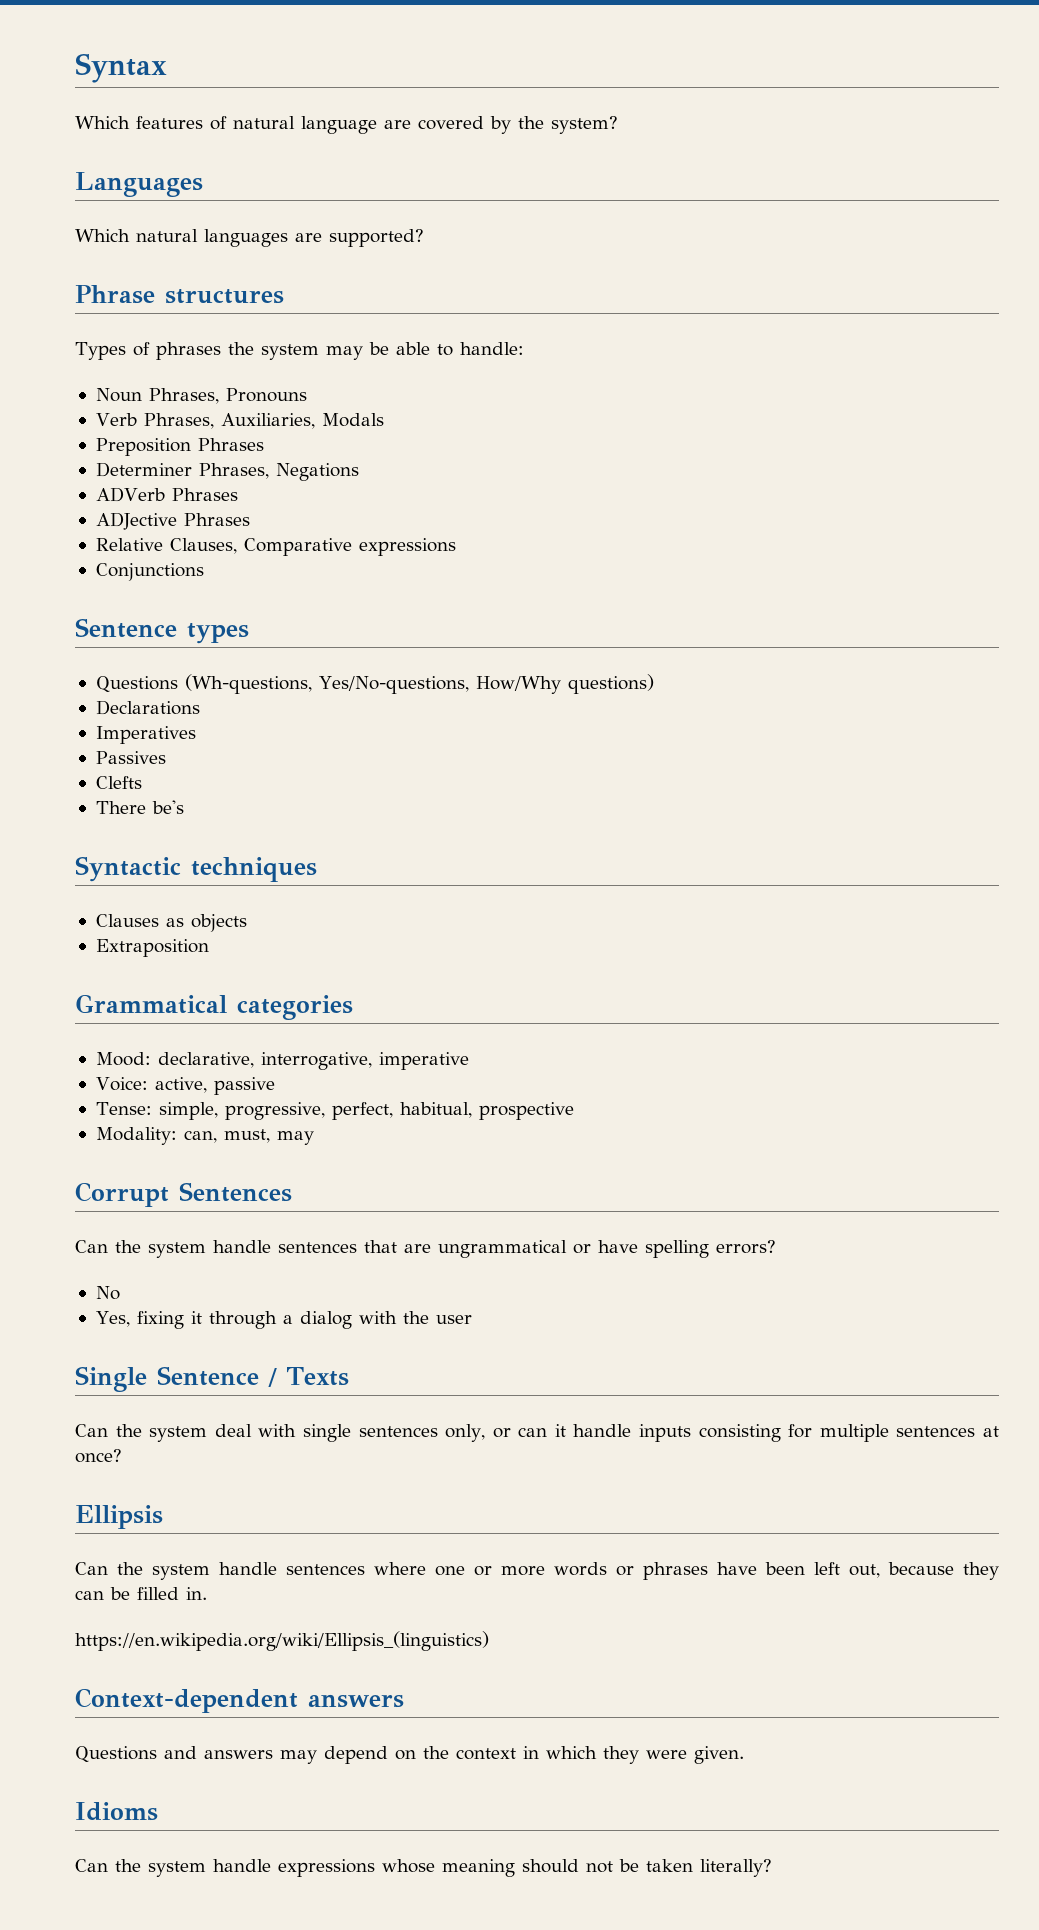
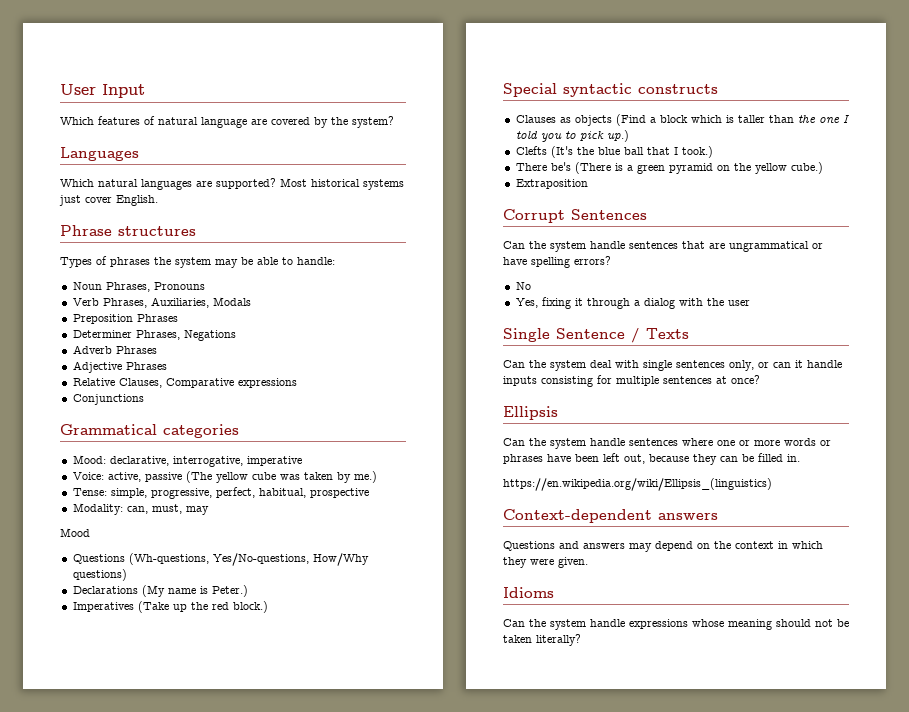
[75,53,167,83] Syntax -> [60,84,145,98] User Input
(424, 238) none -> [280,178,404,190] [59,195,158,206] Most historical systems just cover English.
[95,487,238,502] [95,512,177,530] ADVerb Phrases // ADJective -> [72,345,157,354] [72,361,122,373] Adverb Phrases // Adjective
[75,618,249,644] [95,674,654,694] [95,700,200,715] [95,726,196,744] [95,751,166,764] [95,776,142,789] [95,800,184,814] [75,856,317,882] [95,914,247,932] [95,939,209,957] // Sentence types // Questions (Wh-questions, Yes/No-questions, How/Why questions) // Declarations // Imperatives // Passives // Clefts // There be's // Syntactic techniques // Clauses as objects // Extraposition -> (144, 399) none
(275, 1086) none -> [185,471,377,483] (The yellow cube was taken by me.)
(314, 1138) none -> [60,528,90,537] [72,553,369,566] [72,569,127,581] [72,585,248,597] [72,601,268,613] [503,83,718,97] [515,114,849,126] [515,130,629,142] [515,146,713,158] [515,162,823,174] [515,179,588,189] // Mood // Questions (Wh-questions, Yes/No-questions, How/Why questions) // Declarations (My name is Peter.) // Imperatives (Take up the red block.) // Special syntactic constructs // Clauses as objects (Find a block which is taller than the one I told you to pick up.) // Clefts (It's the blue ball that I took.) // There be's (There is a green pyramid on the yellow cube.) // Extraposition

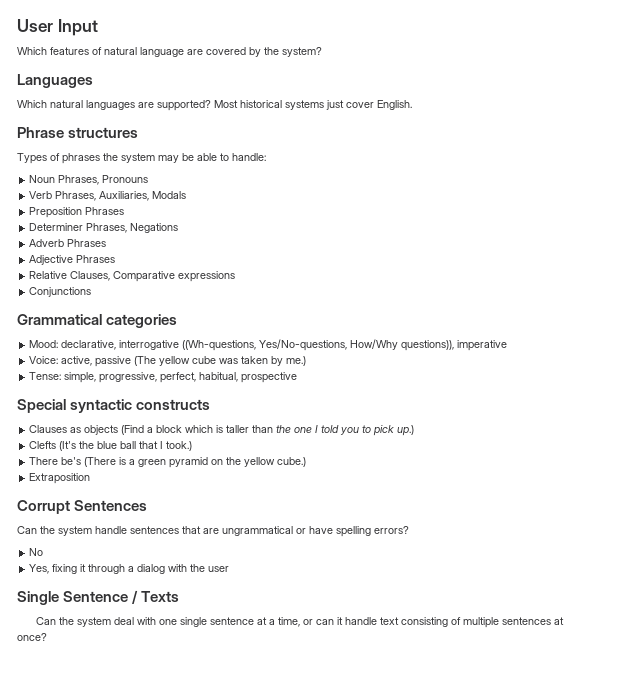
[172,456,243,467] interrogative, -> [119,339,455,351] interrogative ((Wh-questions, Yes/No-questions, How/Why questions)),
[72,503,209,515] [60,528,90,537] [72,553,369,566] [72,569,127,581] [72,585,248,597] [72,601,268,613] // Modality: can, must, may // Mood // Questions (Wh-questions, Yes/No-questions, How/Why questions) // Declarations (My name is Peter.) // Imperatives (Take up the red block.) -> (298, 377) none
[643,360,754,371] single sentences only, -> [158,617,300,627] one single sentence at a time,
[503,375,612,387] inputs consisting for -> [379,617,461,627] text consisting of
[503,406,558,420] [503,438,831,449] [503,453,800,465] [503,478,772,491] [503,509,718,523] [503,541,823,552] [503,557,588,568] [503,587,554,598] [503,619,849,630] [503,634,581,646] // Ellipsis // Can the system handle sentences where one or more words or phrases have been left out, because they can be filled in. // https://en.wikipedia.org/wiki/Ellipsis_(linguistics) // Context-dependent answers // Questions and answers may depend on the context in which they were given. // Idioms // Can the system handle expressions whose meaning should not be taken literally? -> (47, 637) none

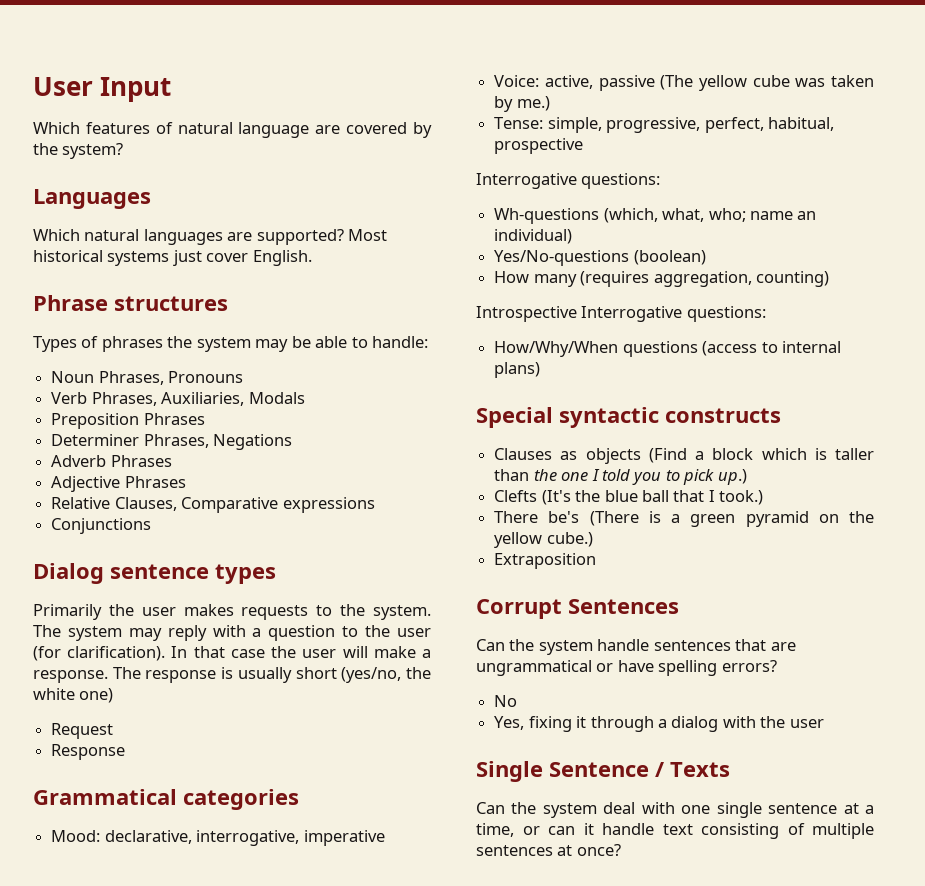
(92, 292) none -> [33,563,276,584] [33,604,431,620] [33,625,432,641] [33,646,432,661] [33,667,432,683] [33,688,114,703] [51,723,114,739] [51,744,126,760] // Dialog sentence types // Primarily the user makes requests to the system. The system may reply with a question to the user (for clarification). In that case the user will make a response. The response is usually short (yes/no, the white one) // Request // Response
[119,339,455,351] interrogative ((Wh-questions, Yes/No-questions, How/Why questions)), -> [196,830,300,846] interrogative,
(298, 377) none -> [476,173,661,189] [494,208,817,224] [494,229,573,244] [494,250,706,266] [494,271,829,287] [476,306,766,322] [494,341,841,357] [494,362,541,378] // Interrogative questions: // Wh-questions (which, what, who; name an individual) // Yes/No-questions (boolean) // How many (requires aggregation, counting) // Introspective Interrogative questions: // How/Why/When questions (access to internal plans)

